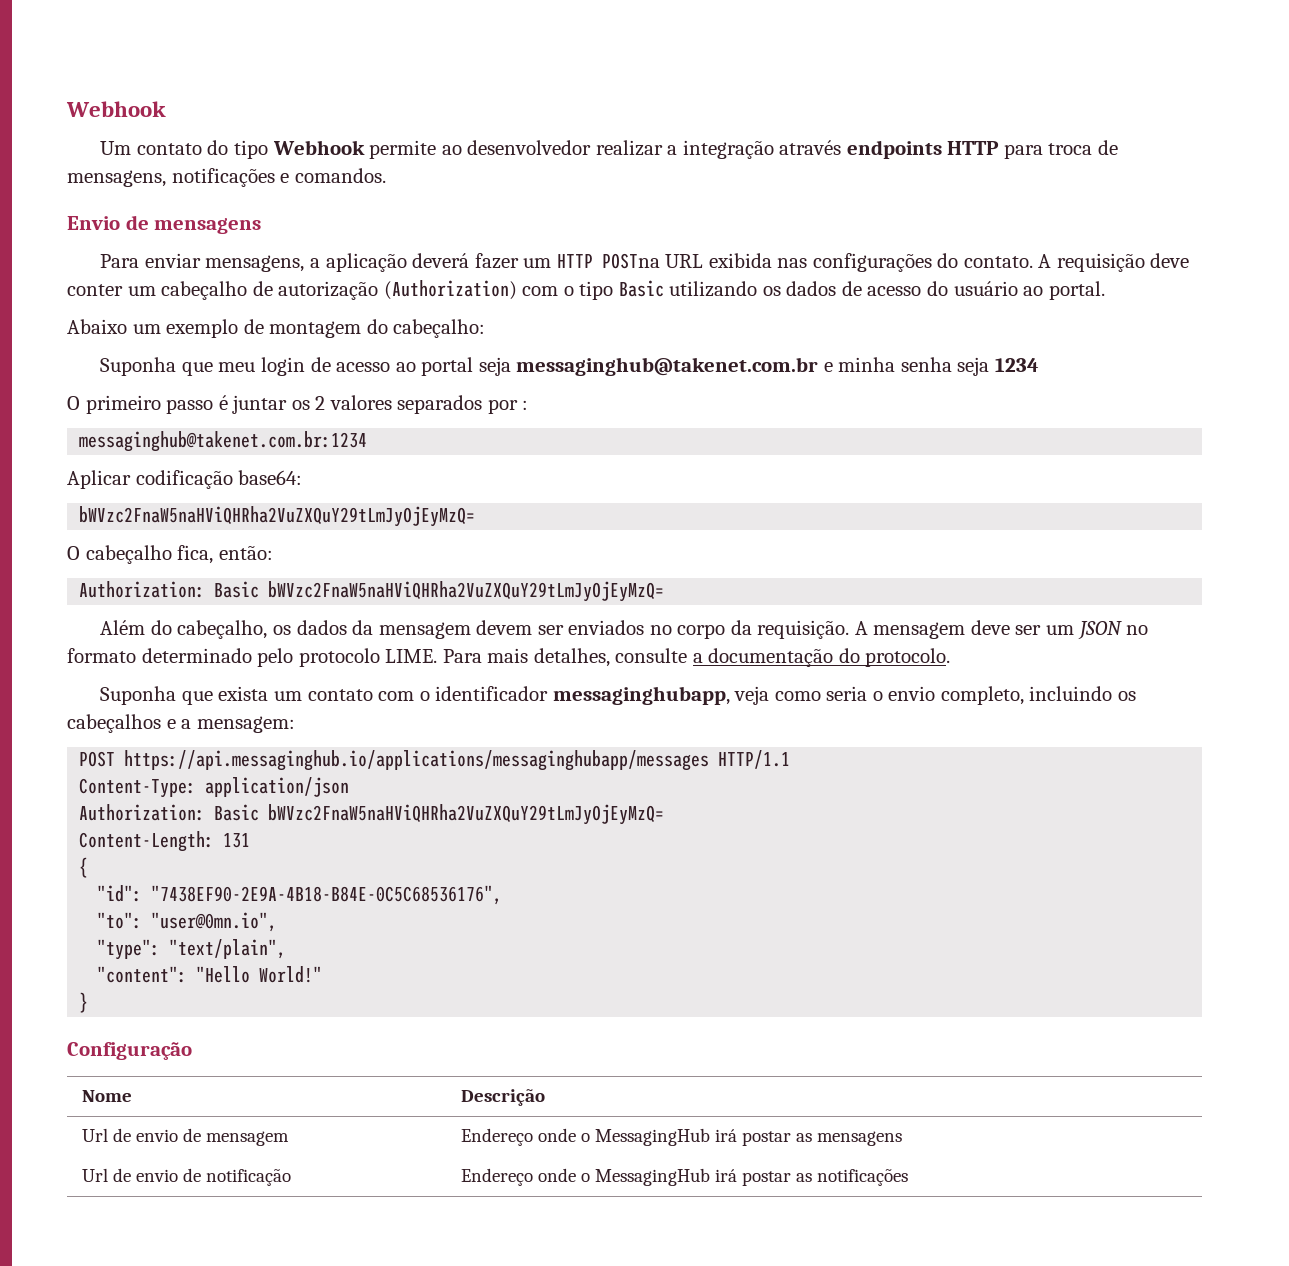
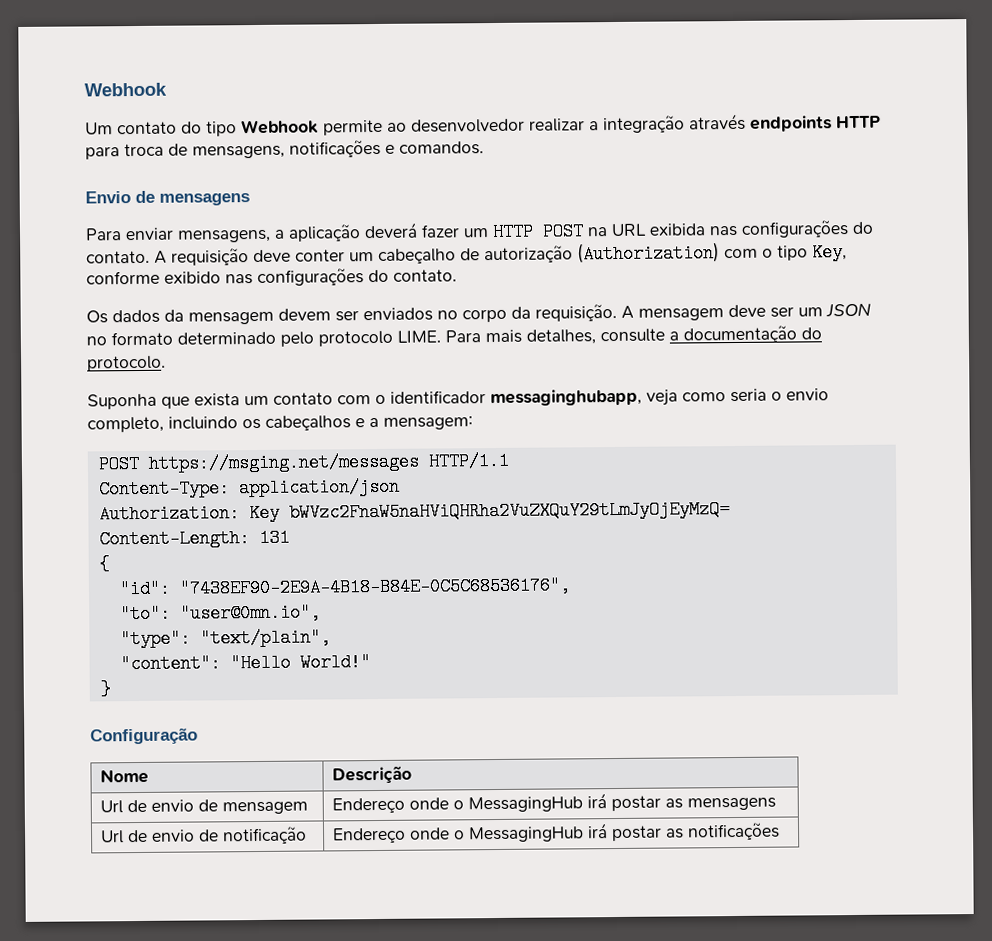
[601,253,660,269] POSTna -> [542,222,608,241] POST na
[618,280,1105,300] [67,319,486,338] [100,357,1039,376] [67,395,529,414] [79,431,368,452] [67,470,303,489] [79,506,476,527] [67,545,273,564] [79,581,665,602] [100,620,291,639] Basic utilizando os dados de acesso do usuário ao portal. // Abaixo um exemplo de montagem do cabeçalho: // Suponha que meu login de acesso ao portal seja messaginghub@takenet.com.br e minha senha seja 1234 // O primeiro passo é juntar os 2 valores separados por : // messaginghub@takenet.com.br:1234 // Aplicar codificação base64: // bWVzc2FnaW5naHViQHRha2VuZXQuY29tLmJyOjEyMzQ= // O cabeçalho fica, então: // Authorization: Basic bWVzc2FnaW5naHViQHRha2VuZXQuY29tLmJyOjEyMzQ= // Além do cabeçalho, os -> [812,243,847,262] [86,268,457,286] [86,310,108,324] Key, conforme exibido nas configurações do contato. // Os
[124,750,710,771] https://api.messaginghub.io/applications/messaginghubapp/messages -> [147,452,419,473] https://msging.net/messages
[214,804,260,821] Basic -> [248,503,280,523] Key

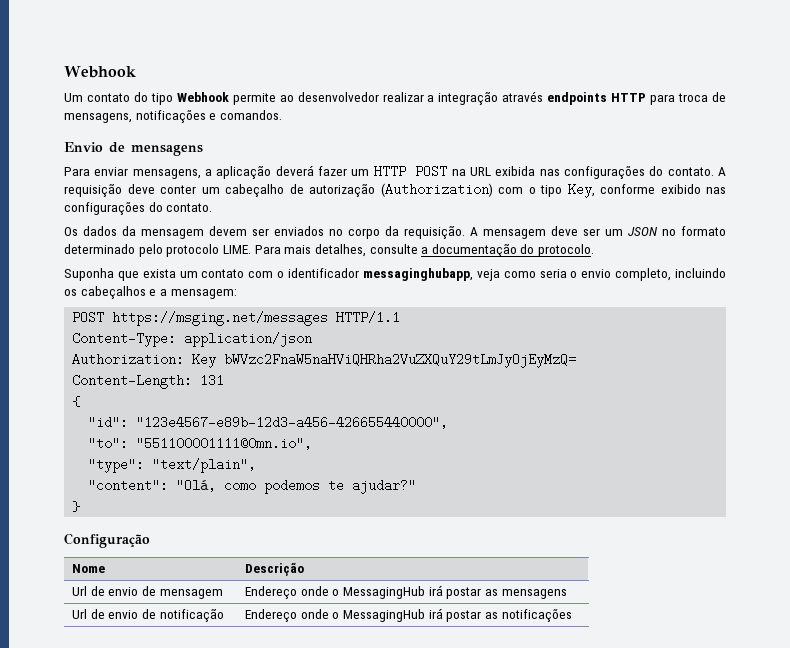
[178,576,571,598] "7438EF90-2E9A-4B18-B84E-0C5C68536176", -> [136,416,449,429] "123e4567-e89b-12d3-a456-426655440000",
[179,603,321,623] "user@0mn.io", -> [136,437,313,450] "551100001111@0mn.io",
[229,653,371,673] "Hello World!" -> [176,479,417,494] "Olá, como podemos te ajudar?"

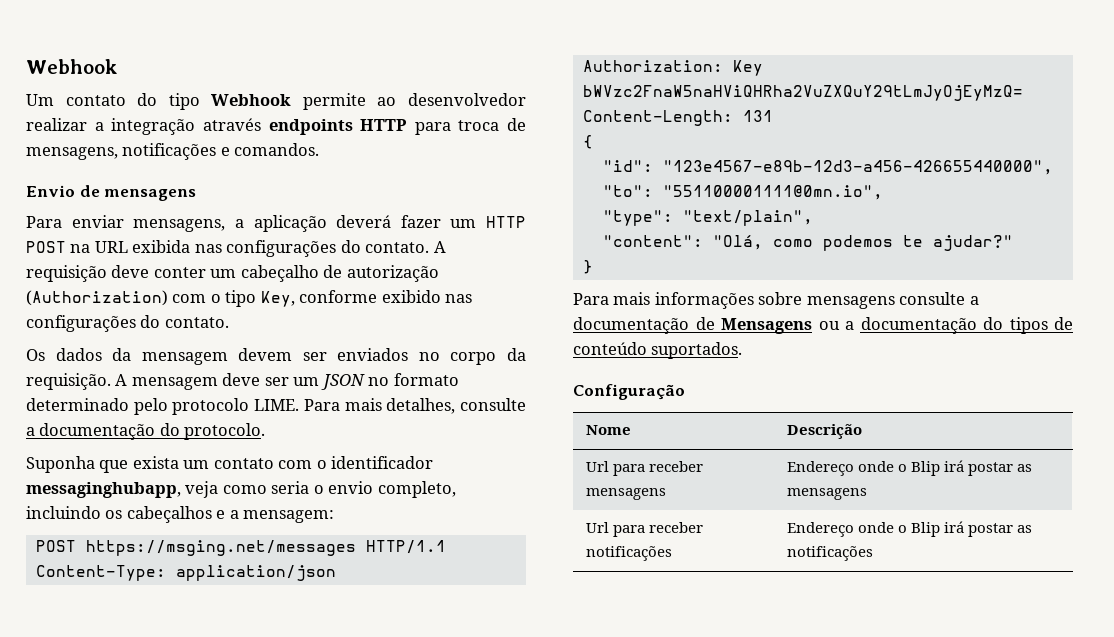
(81, 506) none -> [573,292,979,309] [573,317,1073,334] [573,342,743,359] // Para mais informações sobre mensagens consulte a documentação de Mensagens ou a documentação do tipos de conteúdo suportados.
[90,586,223,599] [245,586,426,599] de envio de mensagem | Endereço onde o MessagingHub -> [613,461,704,476] [586,488,667,500] [787,461,941,476] para receber mensagens | Endereço onde o Blip
[90,608,224,622] [245,609,426,622] de envio de notificação | Endereço onde o MessagingHub -> [613,522,704,537] [586,546,673,561] [787,522,941,537] para receber notificações | Endereço onde o Blip

